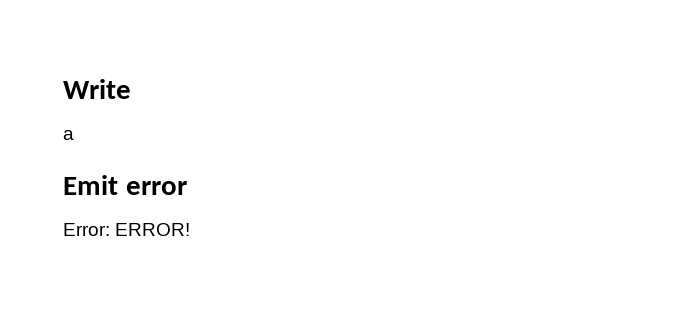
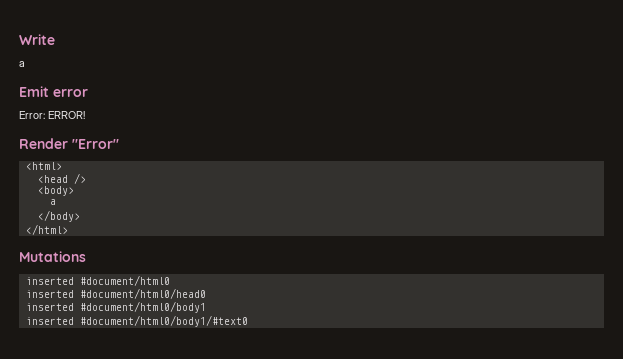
(191, 229) none -> [19,138,119,149] [25,162,62,170] [37,173,86,184] [37,186,74,196] [49,199,56,205] [37,210,80,222] [25,224,68,235] [19,251,86,262] [25,275,170,286] [25,288,206,299] [25,301,206,313] [25,315,248,327] // Render "Error" // <html> // <head /> // <body> // a // </body> // </html> // Mutations // inserted #document/html0 // inserted #document/html0/head0 // inserted #document/html0/body1 // inserted #document/html0/body1/#text0

